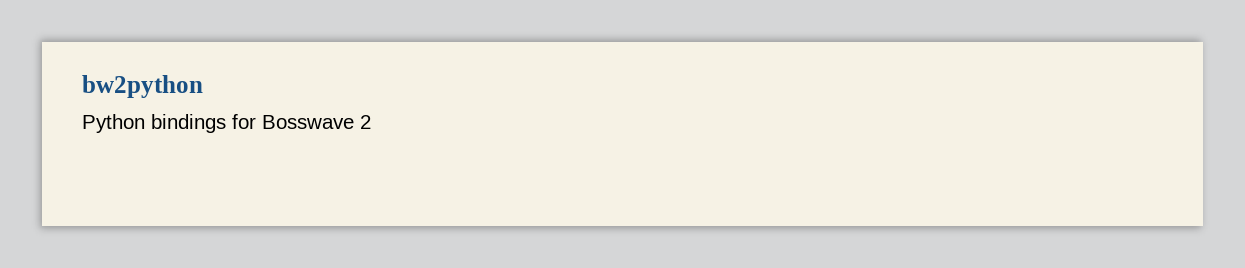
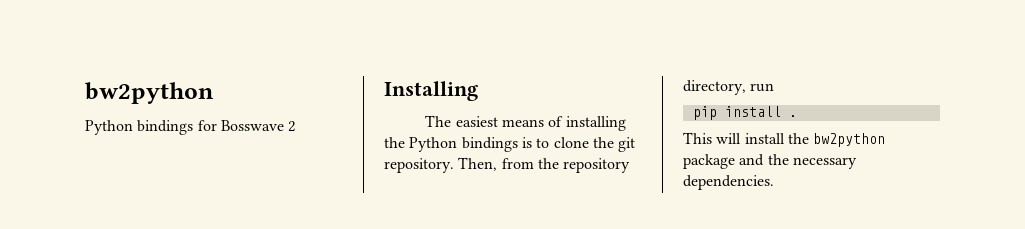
(371, 122) none -> [384,81,478,101] [425,115,626,131] [384,137,636,152] [384,157,631,173] [683,80,775,95] [692,106,797,120] [683,132,886,147] [683,154,857,169] [683,175,774,190] // Installing // The easiest means of installing the Python bindings is to clone the git repository. Then, from the repository directory, run // pip install . // This will install the bw2python package and the necessary dependencies.

